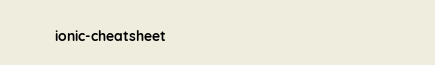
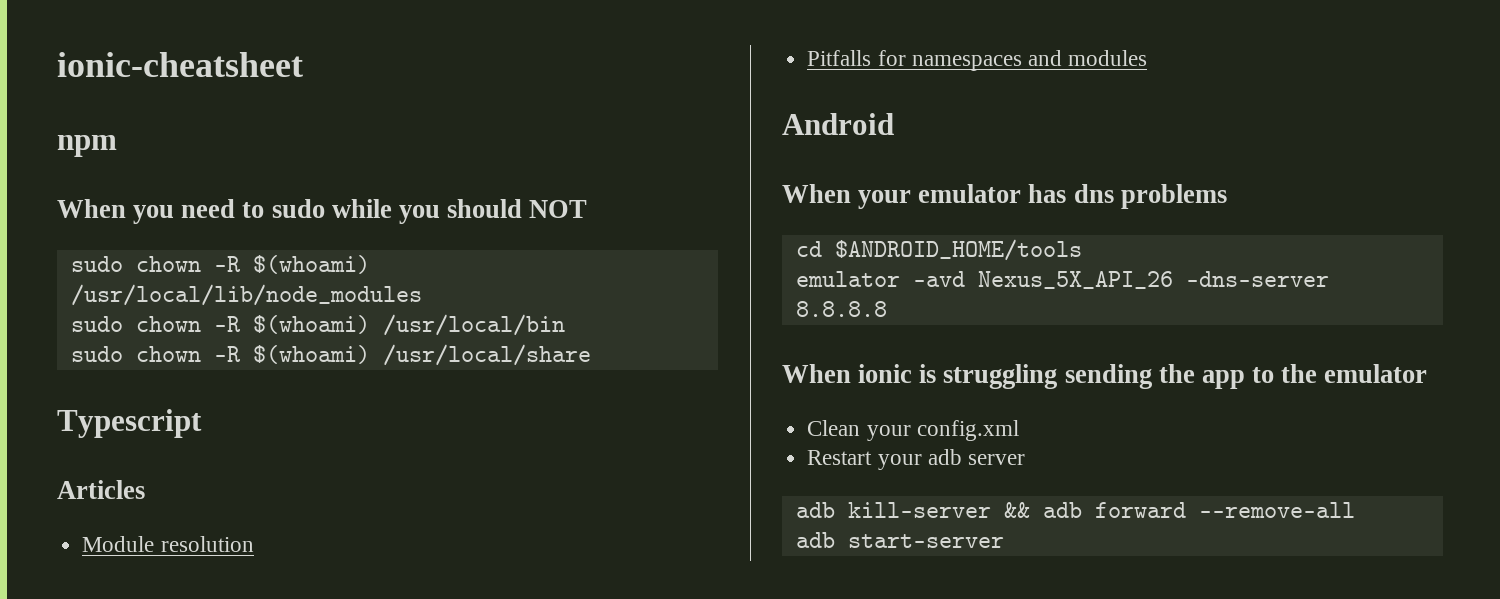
(166, 35) none -> [57,135,117,157] [57,199,588,224] [70,255,370,274] [70,284,422,306] [70,314,565,336] [70,344,591,366] [57,409,202,438] [57,480,145,499] [82,536,254,552] [807,50,1148,71] [782,113,894,135] [782,184,1227,209] [795,239,1082,261] [795,271,1329,289] [795,301,887,317] [782,364,1428,389] [807,420,1019,441] [807,449,1025,470] [795,502,1355,518] [795,532,1004,548] // npm // When you need to sudo while you should NOT // sudo chown -R $(whoami) /usr/local/lib/node_modules // sudo chown -R $(whoami) /usr/local/bin // sudo chown -R $(whoami) /usr/local/share // Typescript // Articles // Module resolution // Pitfalls for namespaces and modules // Android // When your emulator has dns problems // cd $ANDROID_HOME/tools // emulator -avd Nexus_5X_API_26 -dns-server 8.8.8.8 // When ionic is struggling sending the app to the emulator // Clean your config.xml // Restart your adb server // adb kill-server && adb forward --remove-all // adb start-server

